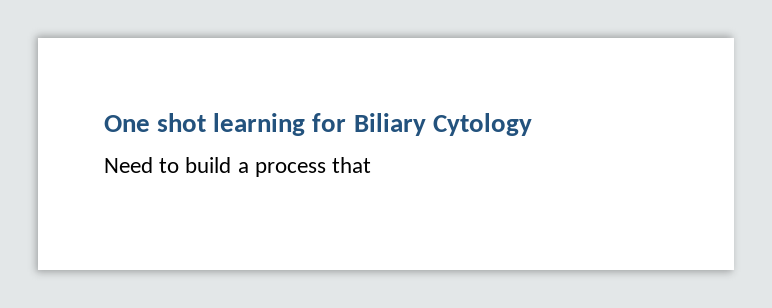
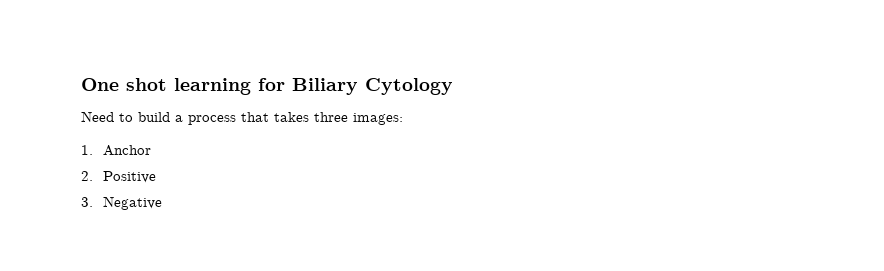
(372, 165) none -> [274,112,403,125] [81,145,151,156] [81,171,156,183] [81,196,162,210] takes three images: // 1. Anchor // 2. Positive // 3. Negative

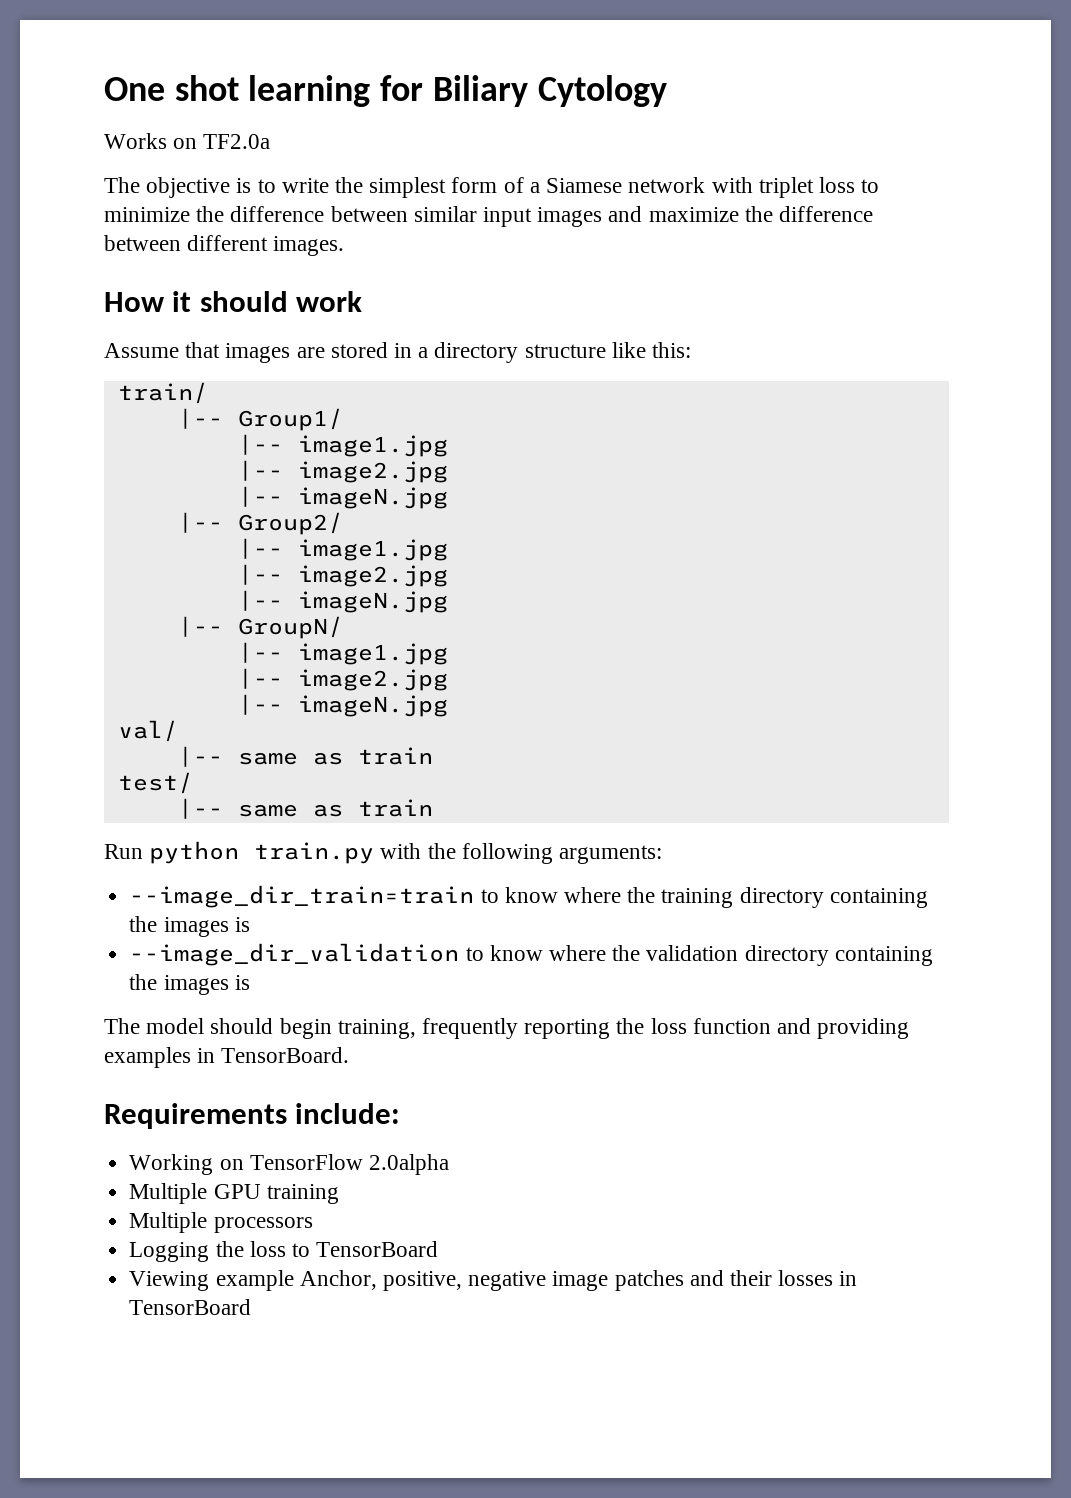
[81,111,403,125] [81,145,151,156] [81,171,156,183] [81,196,162,210] Need to build a process that takes three images: // 1. Anchor // 2. Positive // 3. Negative -> [104,133,271,149] [104,177,880,198] [104,206,874,227] [104,235,345,256] [104,291,363,312] [104,342,692,363] [117,382,208,404] [177,408,343,431] [237,434,448,457] [237,460,448,483] [237,486,448,509] [177,512,343,535] [237,538,448,561] [237,564,448,587] [237,590,448,613] [177,616,343,639] [237,642,448,665] [237,668,448,691] [237,694,448,717] [117,720,178,742] [177,746,433,767] [117,772,193,794] [177,798,433,819] [104,841,663,864] [129,885,928,908] [129,916,250,937] [129,943,933,966] [129,974,250,995] [104,1018,910,1039] [104,1047,350,1068] [104,1103,401,1129] [129,1154,449,1175] [129,1183,339,1204] [129,1212,313,1233] [129,1241,439,1262] [129,1270,858,1291] [129,1299,252,1315] Works on TF2.0a // The objective is to write the simplest form of a Siamese network with triplet loss to minimize the difference between similar input images and maximize the difference between different images. // How it should work // Assume that images are stored in a directory structure like this: // train/ // |-- Group1/ // |-- image1.jpg // |-- image2.jpg // |-- imageN.jpg // |-- Group2/ // |-- image1.jpg // |-- image2.jpg // |-- imageN.jpg // |-- GroupN/ // |-- image1.jpg // |-- image2.jpg // |-- imageN.jpg // val/ // |-- same as train // test/ // |-- same as train // Run python train.py with the following arguments: // --image_dir_train=train to know where the training directory containing the images is // --image_dir_validation to know where the validation directory containing the images is // The model should begin training, frequently reporting the loss function and providing examples in TensorBoard. // Requirements include: // Working on TensorFlow 2.0alpha // Multiple GPU training // Multiple processors // Logging the loss to TensorBoard // Viewing example Anchor, positive, negative image patches and their losses in TensorBoard

